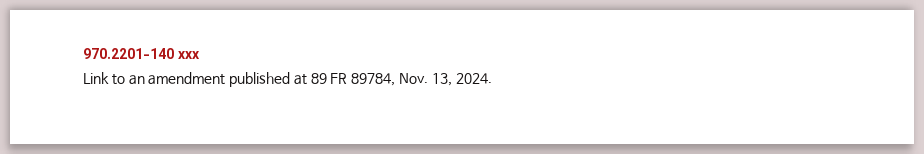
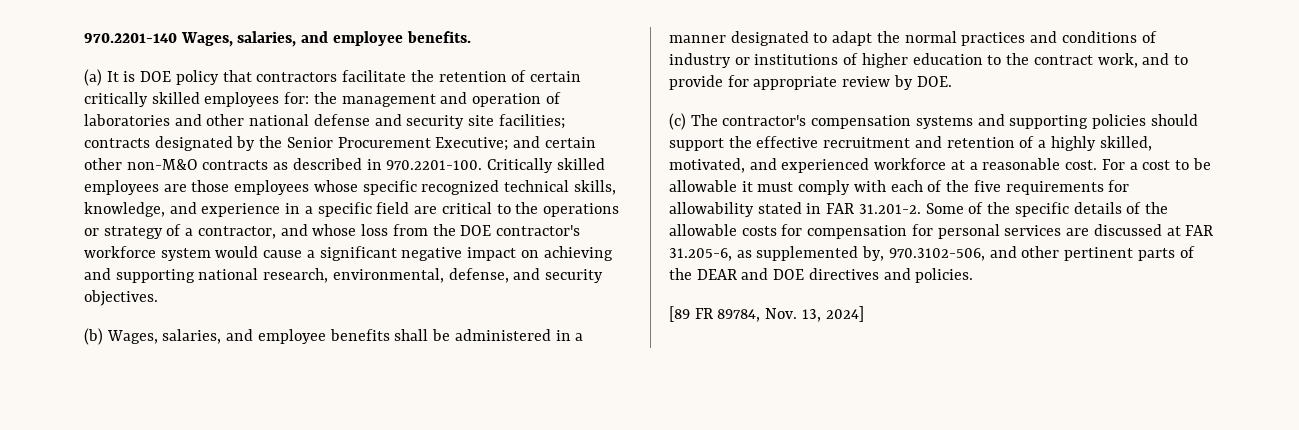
[178,51,200,59] [83,72,327,87] xxx // Link to an amendment published at 89 -> [180,31,471,47] [84,69,581,86] [84,92,561,107] [84,114,565,129] [84,136,596,151] [84,158,605,173] [84,180,616,195] [84,202,619,217] [84,224,580,239] [84,246,613,261] [84,268,604,283] [84,290,158,306] [84,328,584,345] [669,31,1157,46] [669,53,1188,68] [669,75,952,90] [669,113,1198,130] [669,136,1152,151] [669,158,1211,173] [669,180,1130,195] [669,202,1168,217] [669,224,1214,239] [669,246,1195,261] [669,268,974,283] [669,306,690,322] Wages, salaries, and employee benefits. // (a) It is DOE policy that contractors facilitate the retention of certain critically skilled employees for: the management and operation of laboratories and other national defense and security site facilities; contracts designated by the Senior Procurement Executive; and certain other non-M&O contracts as described in 970.2201-100. Critically skilled employees are those employees whose specific recognized technical skills, knowledge, and experience in a specific field are critical to the operations or strategy of a contractor, and whose loss from the DOE contractor's workforce system would cause a significant negative impact on achieving and supporting national research, environmental, defense, and security objectives. // (b) Wages, salaries, and employee benefits shall be administered in a manner designated to adapt the normal practices and conditions of industry or institutions of higher education to the contract work, and to provide for appropriate review by DOE. // (c) The contractor's compensation systems and supporting policies should support the effective recruitment and retention of a highly skilled, motivated, and experienced workforce at a reasonable cost. For a cost to be allowable it must comply with each of the five requirements for allowability stated in FAR 31.201-2. Some of the specific details of the allowable costs for compensation for personal services are discussed at FAR 31.205-6, as supplemented by, 970.3102-506, and other pertinent parts of the DEAR and DOE directives and policies. // [89
[455,73,492,84] 2024. -> [825,306,864,322] 2024]

